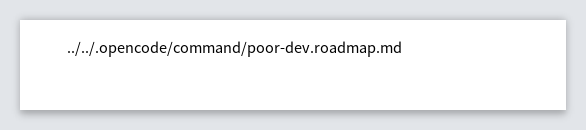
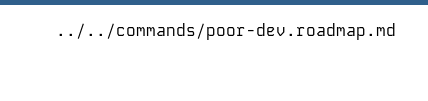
[67,41,402,57] ../../.opencode/command/poor-dev.roadmap.md -> [56,23,396,40] ../../commands/poor-dev.roadmap.md

